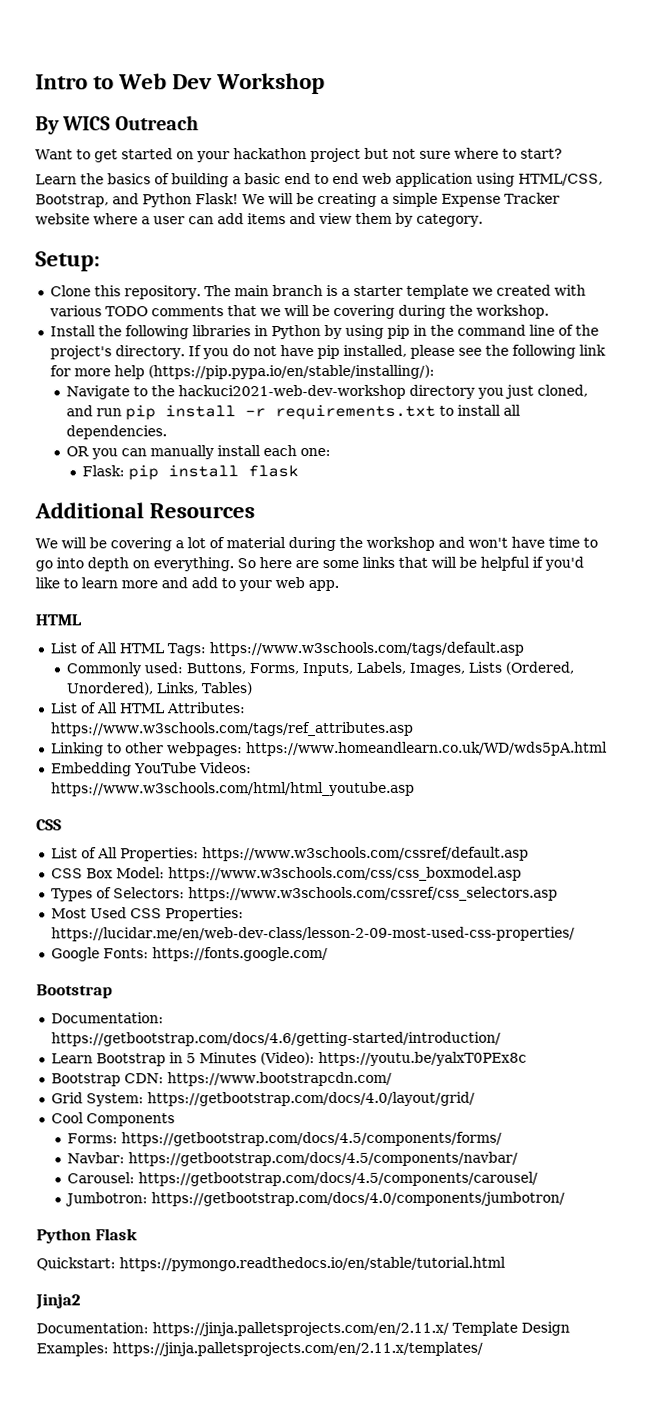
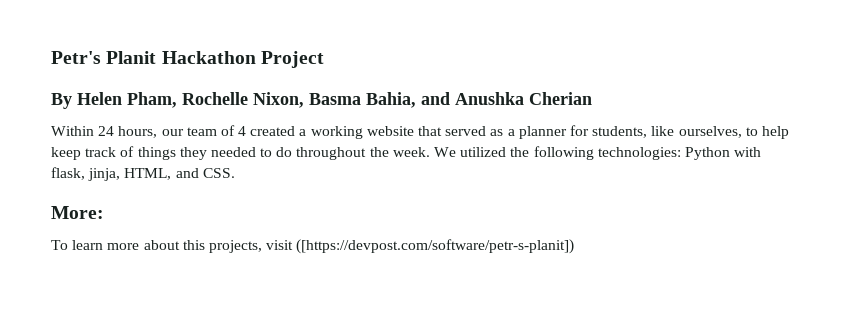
[35,73,326,95] [35,115,199,135] [35,147,563,163] [35,172,603,188] [35,192,560,208] [35,212,483,227] [35,251,100,272] [49,284,586,300] [48,304,549,319] [49,324,599,340] [49,344,606,360] [49,364,435,380] [65,384,588,400] [65,404,521,421] [65,425,167,440] [65,445,331,460] [81,465,299,481] [34,502,256,519] [35,536,598,552] [35,556,584,572] [35,577,339,592] [35,614,82,626] [49,641,524,657] [65,661,574,677] [65,682,252,696] [49,702,245,714] [50,721,414,737] [50,741,608,757] [50,762,252,777] [50,781,415,797] [36,819,62,831] [50,846,529,862] [50,866,522,882] [50,886,558,902] [50,907,244,922] [50,926,575,942] [50,947,328,962] [36,984,113,999] [50,1012,164,1024] [50,1031,501,1047] [50,1051,527,1067] [50,1071,392,1087] [50,1091,475,1107] [50,1112,175,1127] [66,1131,502,1147] [66,1151,518,1167] [66,1171,538,1187] [64,1191,565,1207] [36,1228,138,1244] [36,1256,506,1272] [35,1293,81,1310] [36,1321,570,1337] [36,1341,483,1357] Intro to Web Dev Workshop // By WICS Outreach // Want to get started on your hackathon project but not sure where to start? // Learn the basics of building a basic end to end web application using HTML/CSS, Bootstrap, and Python Flask! We will be creating a simple Expense Tracker website where a user can add items and view them by category. // Setup: // Clone this repository. The main branch is a starter template we created with various TODO comments that we will be covering during the workshop. // Install the following libraries in Python by using pip in the command line of the project's directory. If you do not have pip installed, please see the following link for more help (https://pip.pypa.io/en/stable/installing/): // Navigate to the hackuci2021-web-dev-workshop directory you just cloned, and run pip install -r requirements.txt to install all dependencies. // OR you can manually install each one: // Flask: pip install flask // Additional Resources // We will be covering a lot of material during the workshop and won't have time to go into depth on everything. So here are some links that will be helpful if you'd like to learn more and add to your web app. // HTML // List of All HTML Tags: https://www.w3schools.com/tags/default.asp // Commonly used: Buttons, Forms, Inputs, Labels, Images, Lists (Ordered, Unordered), Links, Tables) // List of All HTML Attributes: https://www.w3schools.com/tags/ref_attributes.asp // Linking to other webpages: https://www.homeandlearn.co.uk/WD/wds5pA.html // Embedding YouTube Videos: https://www.w3schools.com/html/html_youtube.asp // CSS // List of All Properties: https://www.w3schools.com/cssref/default.asp // CSS Box Model: https://www.w3schools.com/css/css_boxmodel.asp // Types of Selectors: https://www.w3schools.com/cssref/css_selectors.asp // Most Used CSS Properties: https://lucidar.me/en/web-dev-class/lesson-2-09-most-used-css-properties/ // Google Fonts: https://fonts.google.com/ // Bootstrap // Documentation: https://getbootstrap.com/docs/4.6/getting-started/introduction/ // Learn Bootstrap in 5 Minutes (Video): https://youtu.be/yalxT0PEx8c // Bootstrap CDN: https://www.bootstrapcdn.com/ // Grid System: https://getbootstrap.com/docs/4.0/layout/grid/ // Cool Components // Forms: https://getbootstrap.com/docs/4.5/components/forms/ // Navbar: https://getbootstrap.com/docs/4.5/components/navbar/ // Carousel: https://getbootstrap.com/docs/4.5/components/carousel/ // Jumbotron: https://getbootstrap.com/docs/4.0/components/jumbotron/ // Python Flask // Quickstart: https://pymongo.readthedocs.io/en/stable/tutorial.html // Jinja2 // Documentation: https://jinja.palletsprojects.com/en/2.11.x/ Template Design Examples: https://jinja.palletsprojects.com/en/2.11.x/templates/ -> [51,51,324,68] [51,92,592,109] [51,125,789,139] [51,146,762,160] [51,167,235,181] [51,206,104,219] [51,239,575,254] Petr's Planit Hackathon Project // By Helen Pham, Rochelle Nixon, Basma Bahia, and Anushka Cherian // Within 24 hours, our team of 4 created a working website that served as a planner for students, like ourselves, to help keep track of things they needed to do throughout the week. We utilized the following technologies: Python with flask, jinja, HTML, and CSS. // More: // To learn more about this projects, visit ([https://devpost.com/software/petr-s-planit])

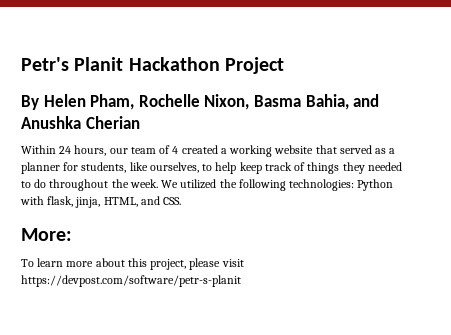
[208,239,575,254] projects, visit ([https://devpost.com/software/petr-s-planit]) -> [150,258,244,270] [21,275,241,287] project, please visit https://devpost.com/software/petr-s-planit

